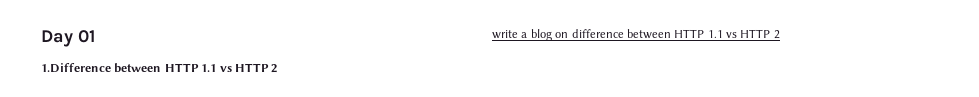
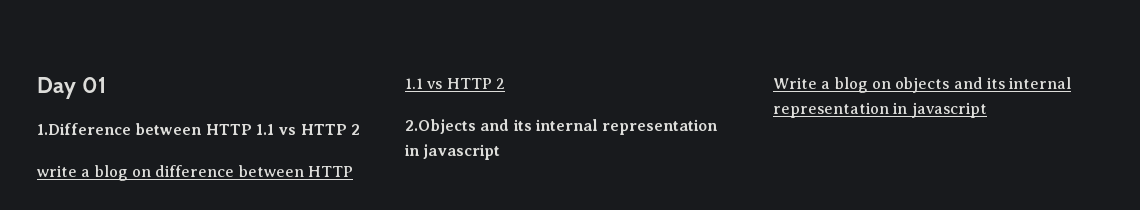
(780, 34) none -> [405,119,719,135] [404,144,501,160] [773,77,1072,93] [773,102,987,118] // 2.Objects and its internal representation in javascript // Write a blog on objects and its internal representation in javascript

